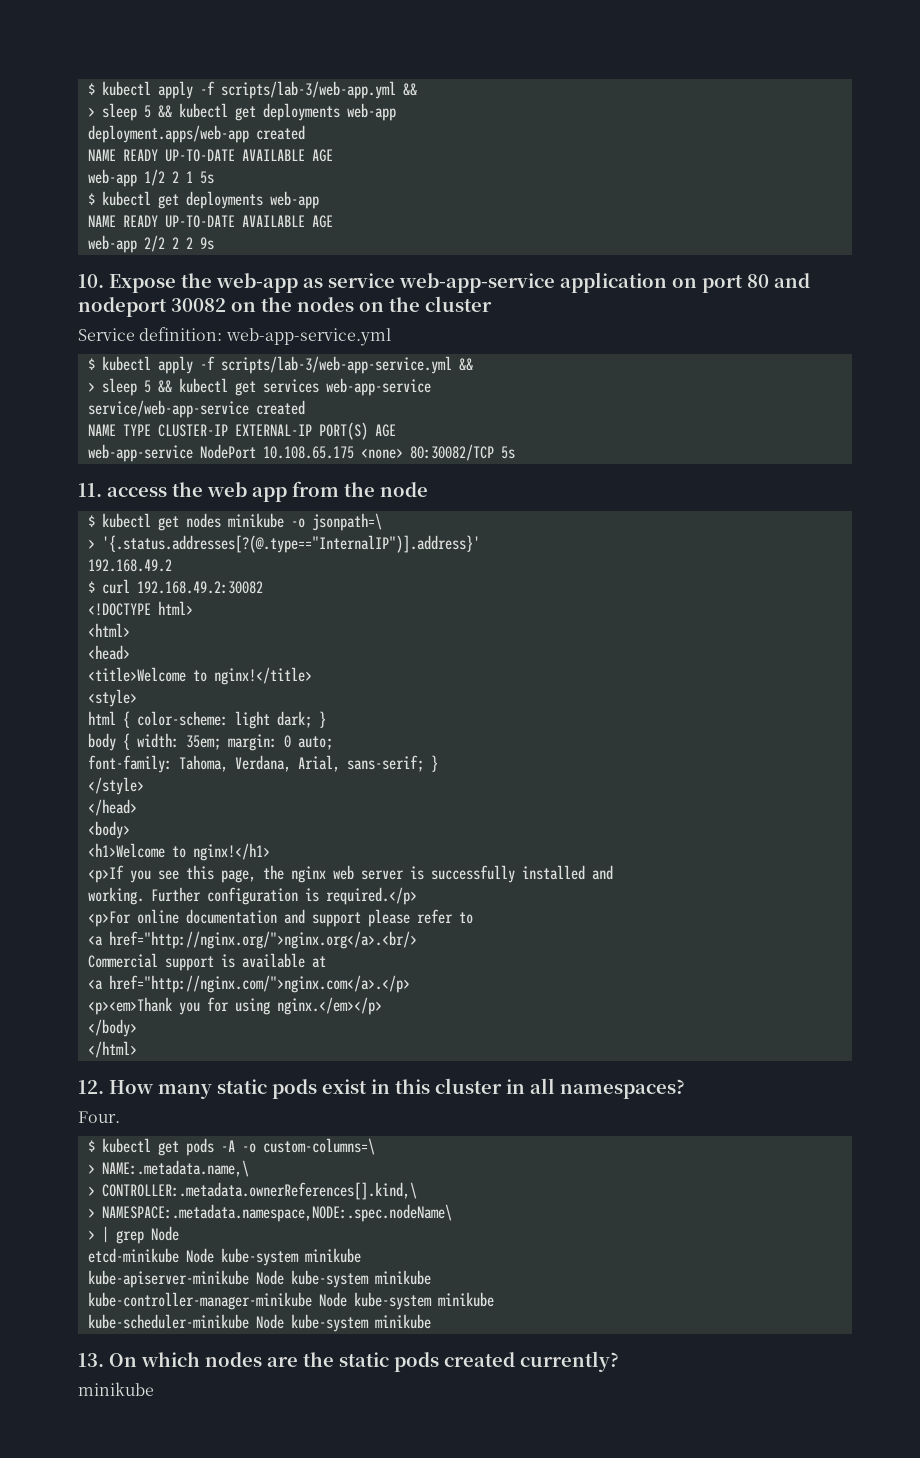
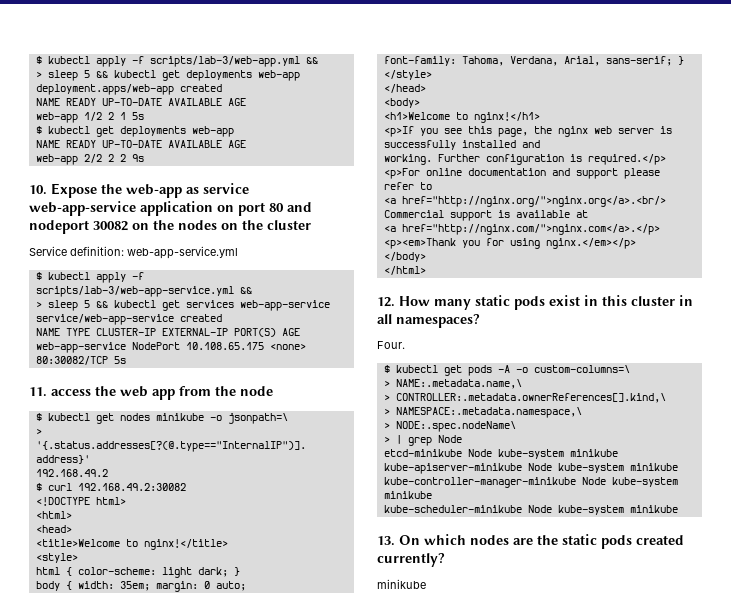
[101,1204,452,1222] NAMESPACE:.metadata.namespace,NODE:.spec.nodeName\ -> [395,407,582,418] [383,421,516,432] NAMESPACE:.metadata.namespace,\ // > NODE:.spec.nodeName\

